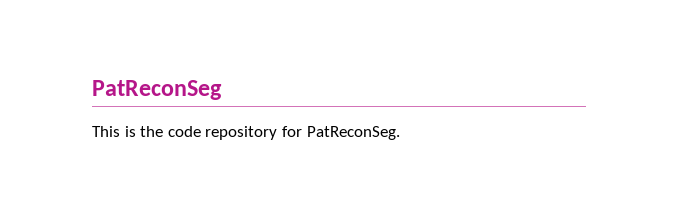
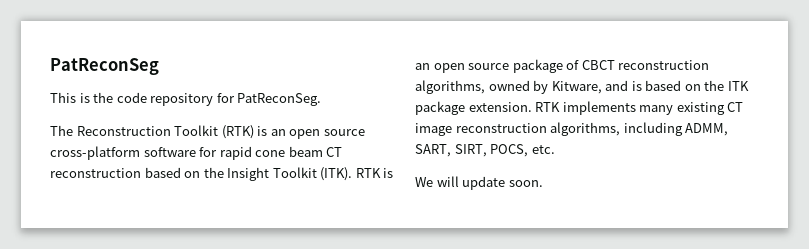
(400, 133) none -> [50,125,365,139] [50,146,343,160] [50,167,394,181] [415,59,710,73] [415,80,749,94] [415,101,744,115] [415,122,729,136] [415,144,555,157] [415,176,543,190] // The Reconstruction Toolkit (RTK) is an open source cross-platform software for rapid cone beam CT reconstruction based on the Insight Toolkit (ITK). RTK is an open source package of CBCT reconstruction algorithms, owned by Kitware, and is based on the ITK package extension. RTK implements many existing CT image reconstruction algorithms, including ADMM, SART, SIRT, POCS, etc. // We will update soon.

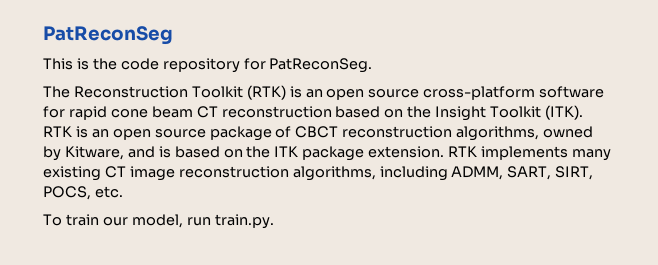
[415,176,543,190] We will update soon. -> [43,214,274,229] To train our model, run train.py.

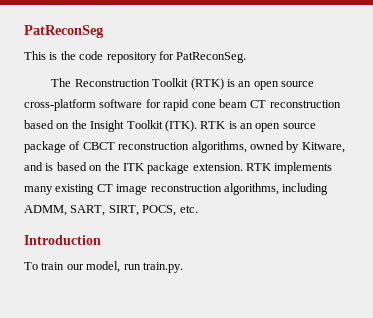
(123, 192) none -> [24,235,101,245] // Introduction

